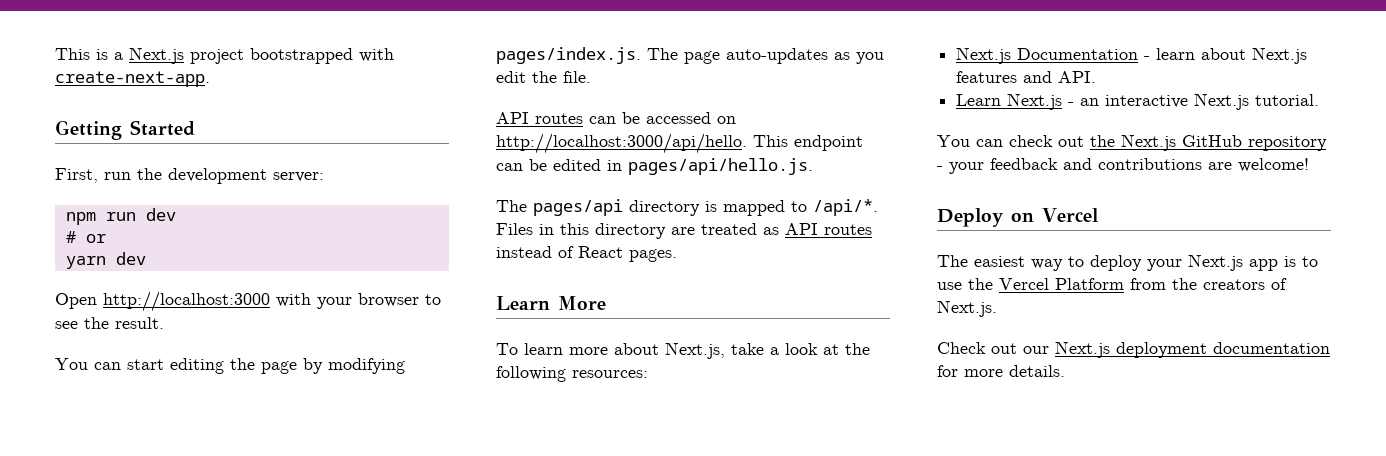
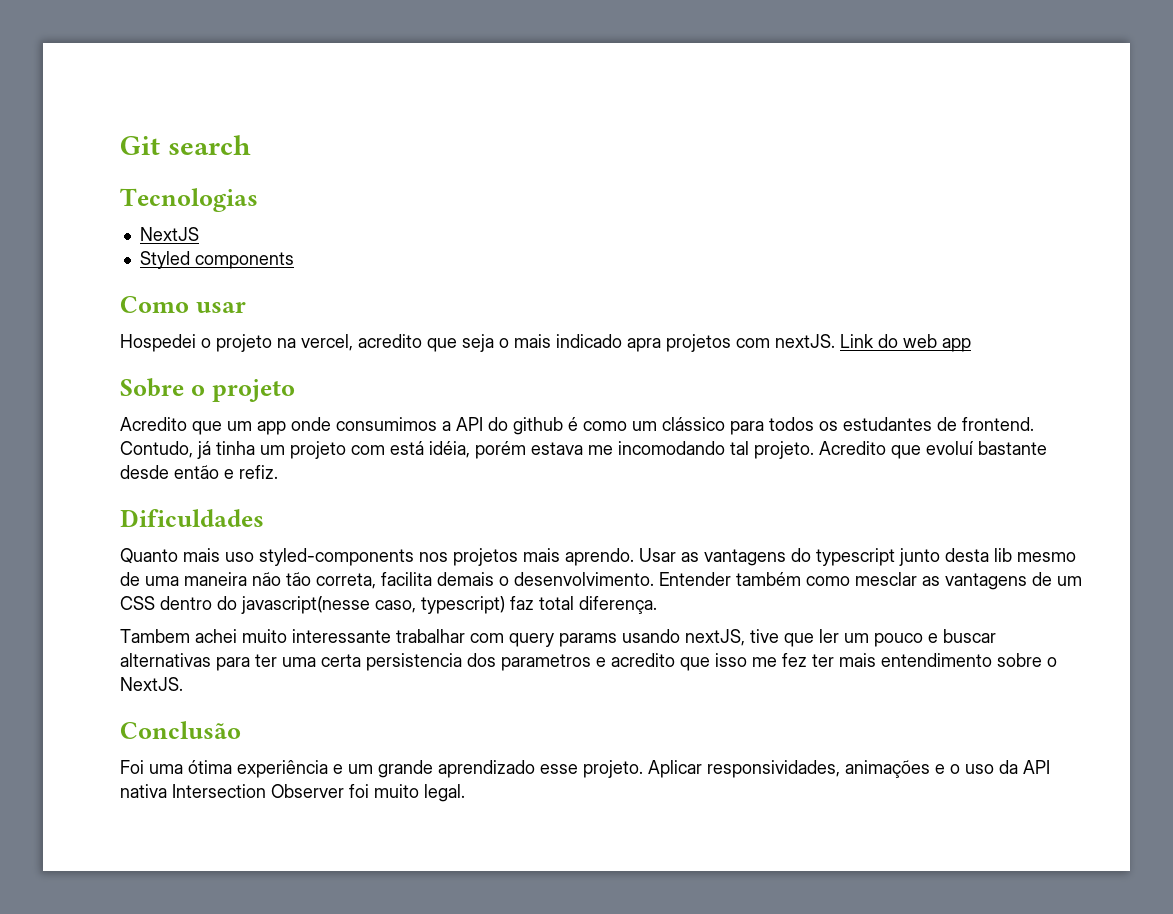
[55,47,394,64] [55,71,210,87] [55,120,195,140] [55,168,324,184] [65,208,176,225] [65,231,106,243] [65,252,146,269] [55,291,441,312] [55,317,164,329] [55,358,405,374] [496,47,884,64] [496,71,591,83] [496,112,736,124] [496,133,863,154] [496,158,813,175] [496,199,878,216] [496,223,872,239] [496,246,677,262] [496,296,606,310] [496,342,870,359] [496,366,648,382] [956,47,1308,64] [956,71,1097,83] [956,93,1320,110] [937,134,1327,151] [937,158,1309,174] [937,208,1098,227] [937,254,1318,271] [937,278,1287,290] [937,300,997,317] [937,341,1330,358] [937,365,1065,377] This is a Next.js project bootstrapped with create-next-app. // Getting Started // First, run the development server: // npm run dev // # or // yarn dev // Open http://localhost:3000 with your browser to see the result. // You can start editing the page by modifying pages/index.js. The page auto-updates as you edit the file. // API routes can be accessed on http://localhost:3000/api/hello. This endpoint can be edited in pages/api/hello.js. // The pages/api directory is mapped to /api/*. Files in this directory are treated as API routes instead of React pages. // Learn More // To learn more about Next.js, take a look at the following resources: // Next.js Documentation - learn about Next.js features and API. // Learn Next.js - an interactive Next.js tutorial. // You can check out the Next.js GitHub repository - your feedback and contributions are welcome! // Deploy on Vercel // The easiest way to deploy your Next.js app is to use the Vercel Platform from the creators of Next.js. // Check out our Next.js deployment documentation for more details. -> [120,135,251,155] [120,188,258,212] [139,227,199,241] [139,251,294,269] [120,296,246,313] [120,334,971,352] [120,378,295,402] [120,417,1034,435] [120,441,1047,459] [120,465,278,479] [120,509,264,527] [120,548,1076,566] [120,572,1082,590] [120,596,657,614] [120,629,996,647] [120,653,1057,671] [120,677,183,691] [120,721,241,739] [120,760,1050,778] [120,784,465,802] Git search // Tecnologias // NextJS // Styled components // Como usar // Hospedei o projeto na vercel, acredito que seja o mais indicado apra projetos com nextJS. Link do web app // Sobre o projeto // Acredito que um app onde consumimos a API do github é como um clássico para todos os estudantes de frontend. Contudo, já tinha um projeto com está idéia, porém estava me incomodando tal projeto. Acredito que evoluí bastante desde então e refiz. // Dificuldades // Quanto mais uso styled-components nos projetos mais aprendo. Usar as vantagens do typescript junto desta lib mesmo de uma maneira não tão correta, facilita demais o desenvolvimento. Entender também como mesclar as vantagens de um CSS dentro do javascript(nesse caso, typescript) faz total diferença. // Tambem achei muito interessante trabalhar com query params usando nextJS, tive que ler um pouco e buscar alternativas para ter uma certa persistencia dos parametros e acredito que isso me fez ter mais entendimento sobre o NextJS. // Conclusão // Foi uma ótima experiência e um grande aprendizado esse projeto. Aplicar responsividades, animações e o uso da API nativa Intersection Observer foi muito legal.

